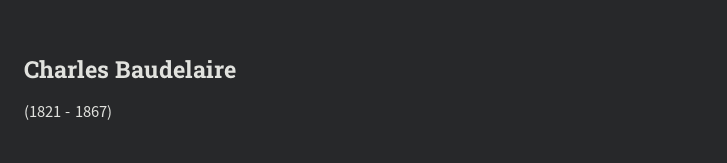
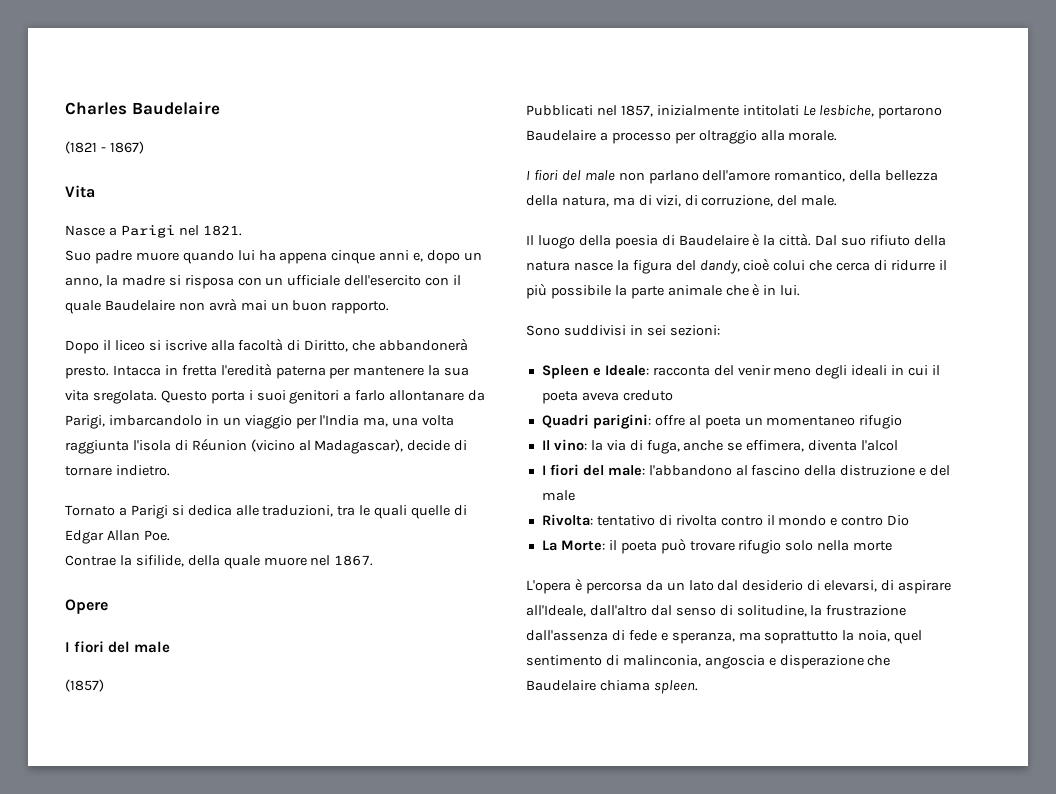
(112, 112) none -> [65,185,95,198] [65,224,242,238] [65,250,483,264] [65,275,462,289] [65,298,390,314] [65,338,469,354] [65,363,470,379] [65,390,486,404] [65,415,455,429] [65,438,468,454] [65,465,170,476] [65,505,468,519] [65,530,170,544] [65,555,374,569] [65,599,108,614] [65,641,171,653] [65,679,104,692] [526,105,943,119] [526,130,838,144] [526,170,939,184] [526,195,838,207] [526,233,946,249] [526,258,947,274] [526,283,801,299] [526,325,720,336] [541,365,941,379] [541,390,673,404] [541,414,903,429] [541,439,899,454] [541,464,951,476] [541,490,575,501] [541,514,910,526] [541,538,893,554] [526,578,952,594] [526,605,907,617] [526,630,923,644] [526,655,891,669] [526,680,698,694] // Vita // Nasce a Parigi nel 1821. // Suo padre muore quando lui ha appena cinque anni e, dopo un anno, la madre si risposa con un ufficiale dell'esercito con il quale Baudelaire non avrà mai un buon rapporto. // Dopo il liceo si iscrive alla facoltà di Diritto, che abbandonerà presto. Intacca in fretta l'eredità paterna per mantenere la sua vita sregolata. Questo porta i suoi genitori a farlo allontanare da Parigi, imbarcandolo in un viaggio per l'India ma, una volta raggiunta l'isola di Réunion (vicino al Madagascar), decide di tornare indietro. // Tornato a Parigi si dedica alle traduzioni, tra le quali quelle di Edgar Allan Poe. // Contrae la sifilide, della quale muore nel 1867. // Opere // I fiori del male // (1857) // Pubblicati nel 1857, inizialmente intitolati Le lesbiche, portarono Baudelaire a processo per oltraggio alla morale. // I fiori del male non parlano dell'amore romantico, della bellezza della natura, ma di vizi, di corruzione, del male. // Il luogo della poesia di Baudelaire è la città. Dal suo rifiuto della natura nasce la figura del dandy, cioè colui che cerca di ridurre il più possibile la parte animale che è in lui. // Sono suddivisi in sei sezioni: // Spleen e Ideale: racconta del venir meno degli ideali in cui il poeta aveva creduto // Quadri parigini: offre al poeta un momentaneo rifugio // Il vino: la via di fuga, anche se effimera, diventa l'alcol // I fiori del male: l'abbandono al fascino della distruzione e del male // Rivolta: tentativo di rivolta contro il mondo e contro Dio // La Morte: il poeta può trovare rifugio solo nella morte // L'opera è percorsa da un lato dal desiderio di elevarsi, di aspirare all'Ideale, dall'altro dal senso di solitudine, la frustrazione dall'assenza di fede e speranza, ma soprattutto la noia, quel sentimento di malinconia, angoscia e disperazione che Baudelaire chiama spleen.

